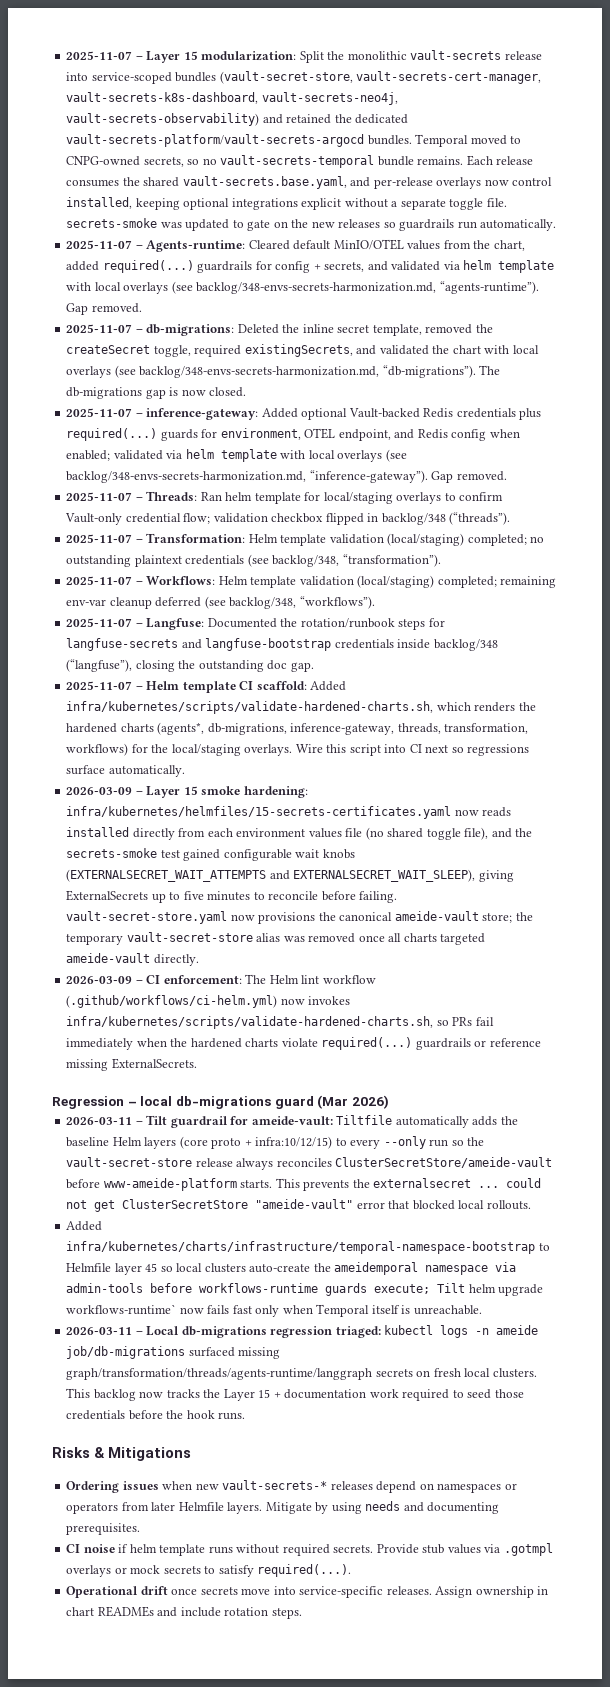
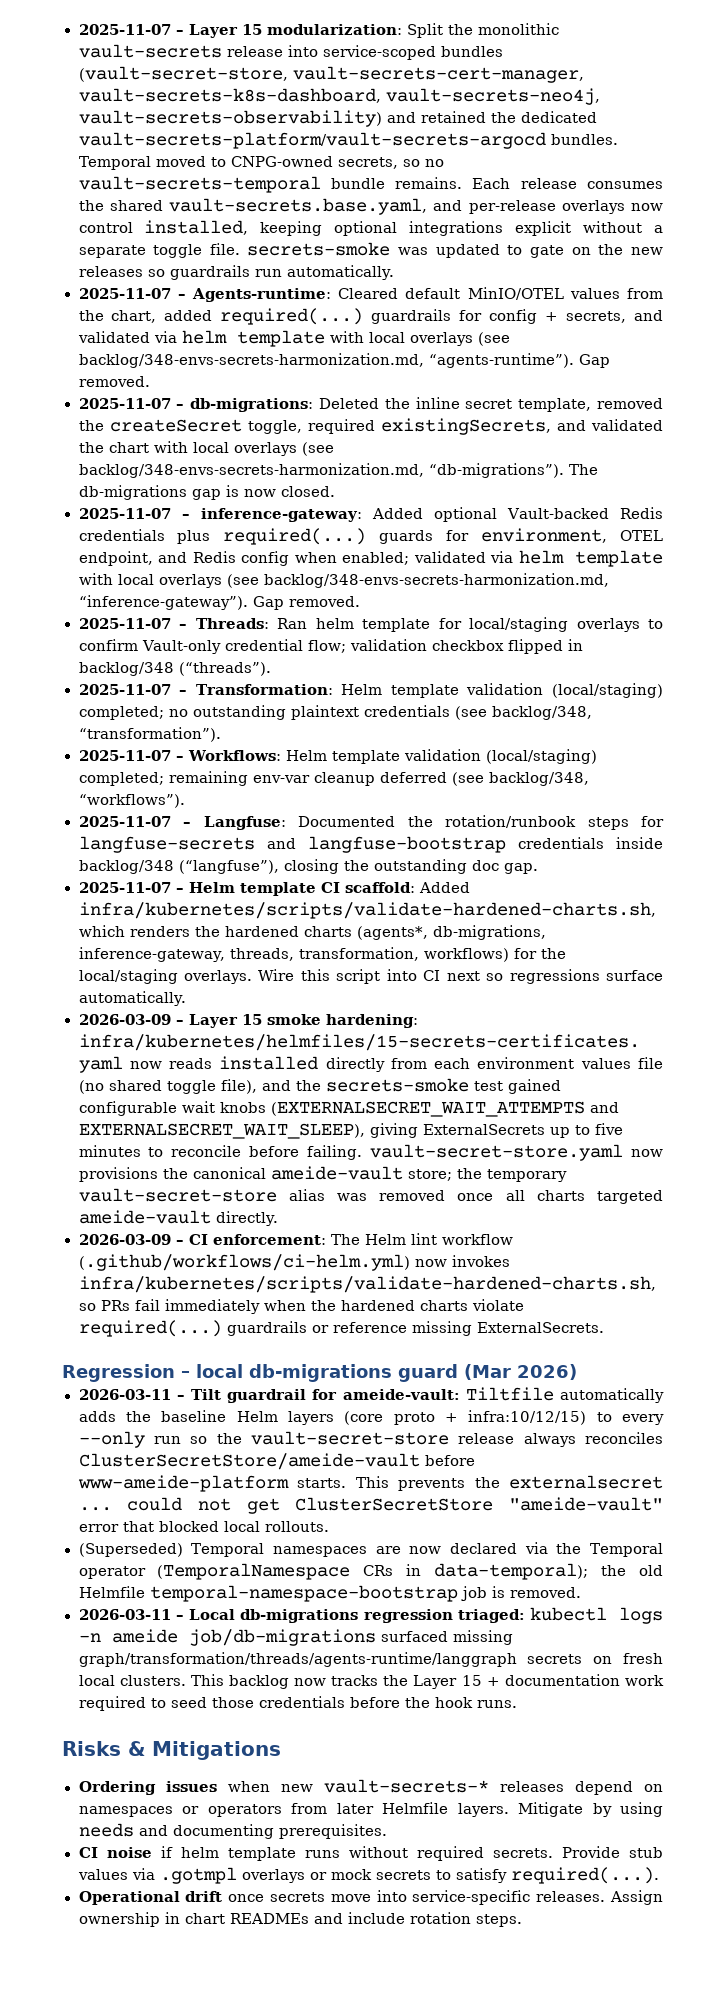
[66,1221,103,1231] [66,1241,550,1254] [66,1262,517,1275] [66,1283,544,1296] [66,1304,482,1317] Added infra/kubernetes/charts/infrastructure/temporal-namespace-bootstrap to Helmfile layer 45 so local clusters auto-create the ameidemporal namespace via admin-tools before workflows-runtime guards execute; Tilt helm upgrade workflows-runtime` now fails fast only when Temporal itself is unreachable. -> [78,1542,664,1557] [78,1563,663,1580] [78,1585,581,1602] (Superseded) Temporal namespaces are now declared via the Temporal operator (TemporalNamespace CRs in data-temporal); the old Helmfile temporal-namespace-bootstrap job is removed.

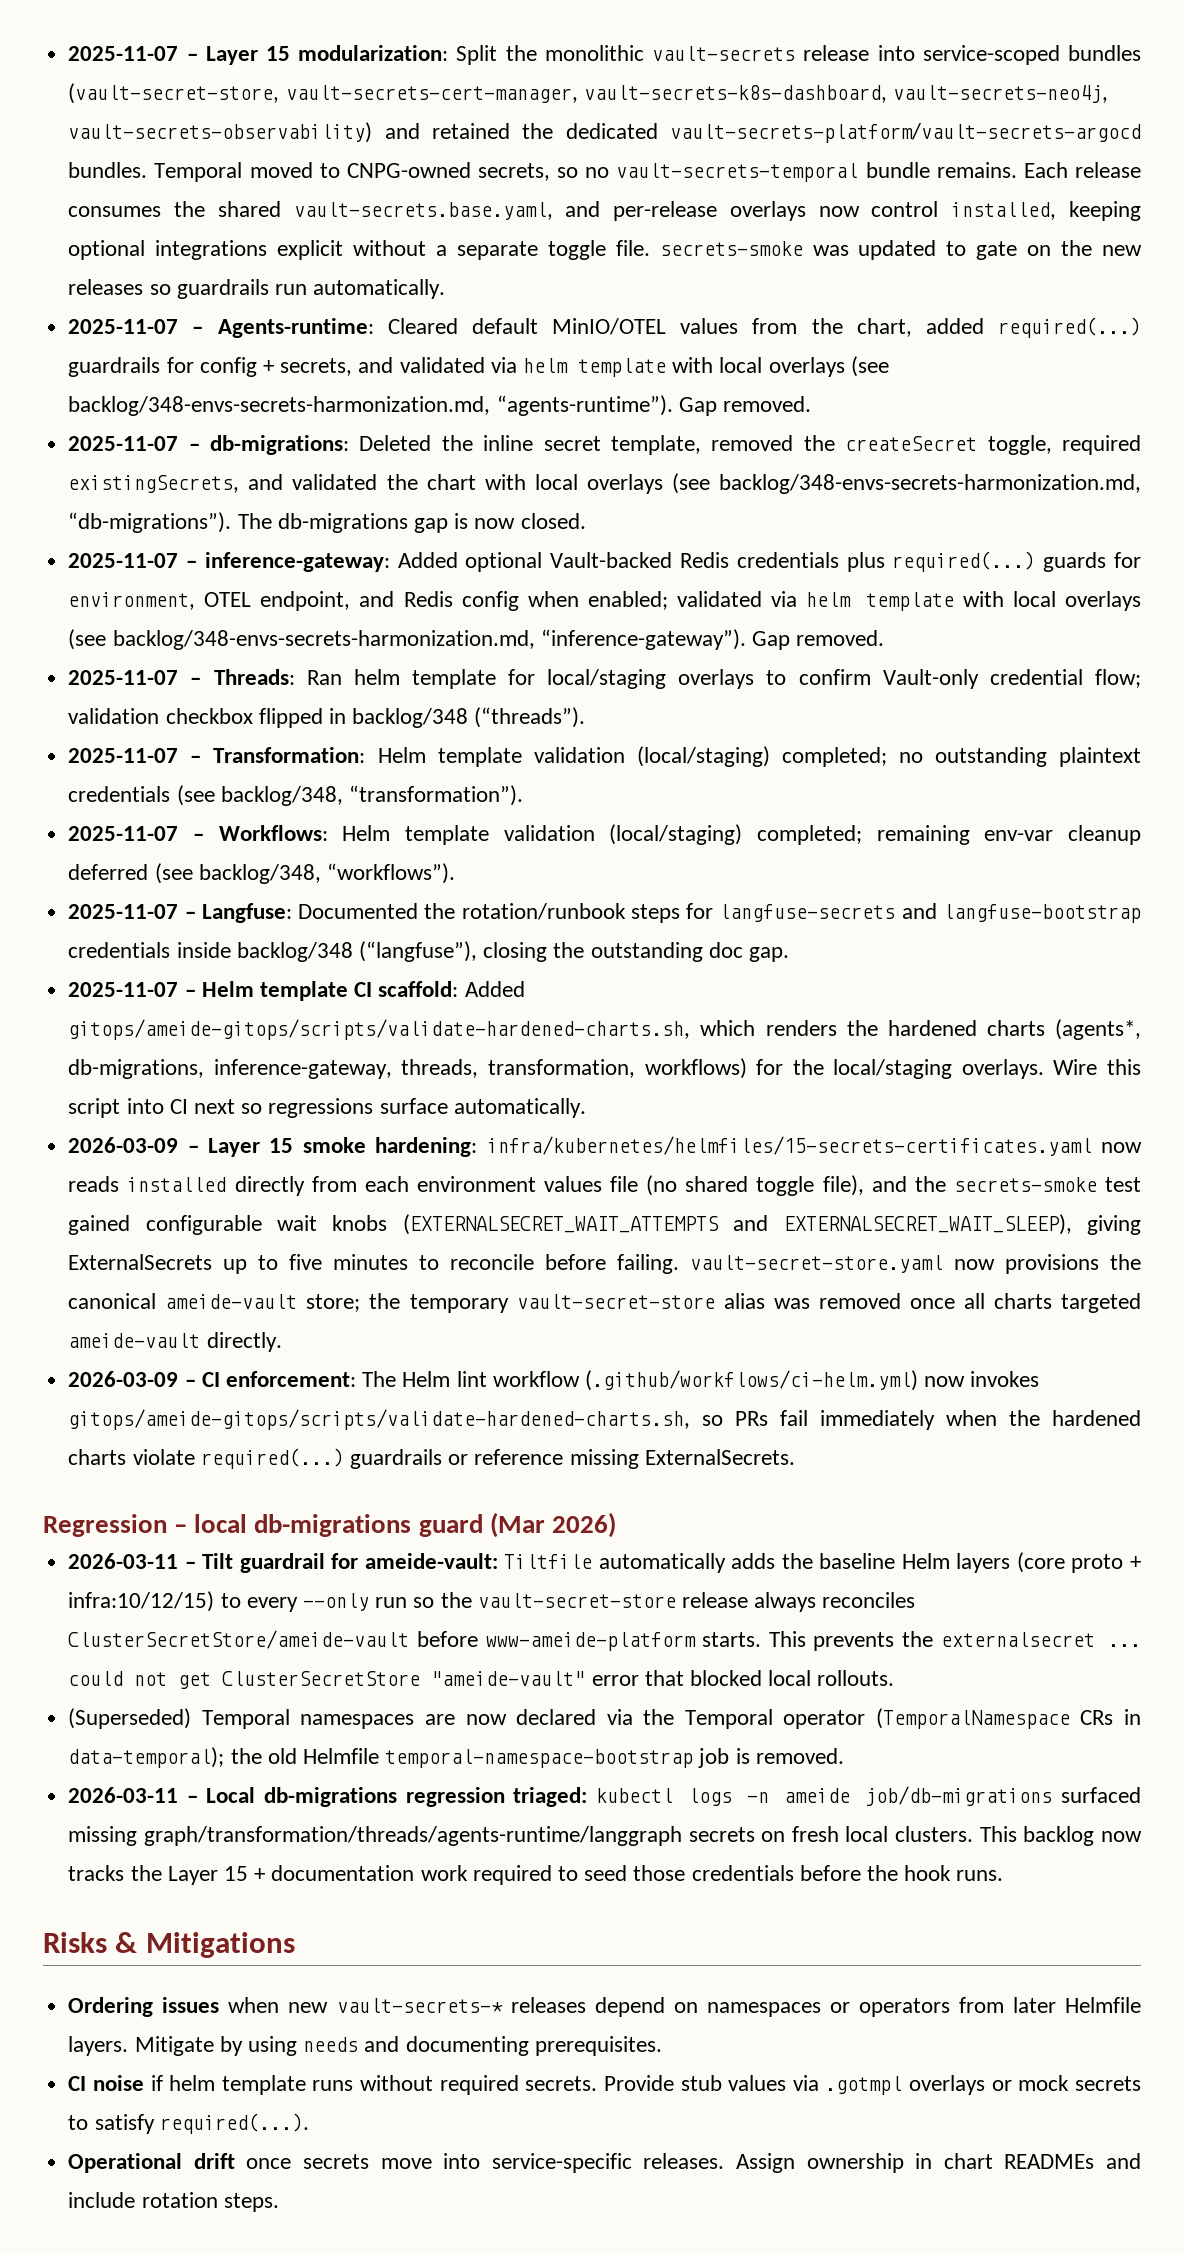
[78,902,656,919] infra/kubernetes/scripts/validate-hardened-charts.sh, -> [68,1019,691,1040] gitops/ameide-gitops/scripts/validate-hardened-charts.sh,
[78,1276,656,1293] infra/kubernetes/scripts/validate-hardened-charts.sh, -> [68,1409,691,1430] gitops/ameide-gitops/scripts/validate-hardened-charts.sh,

